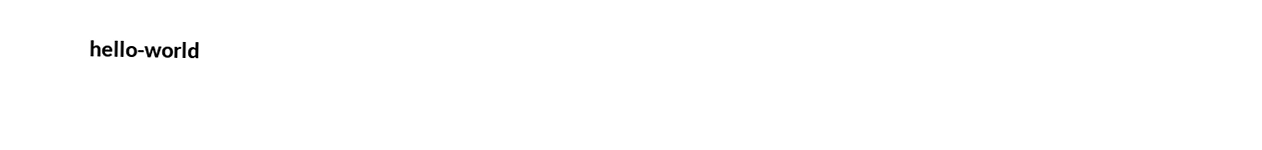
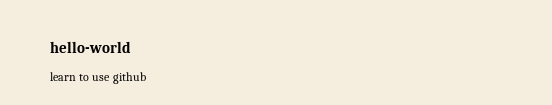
(200, 49) none -> [50,72,146,84] // learn to use github

